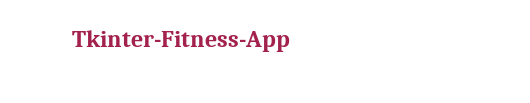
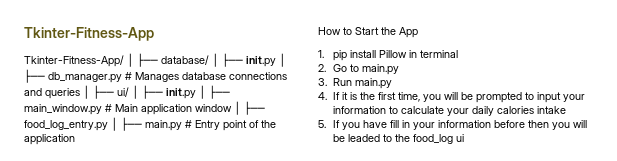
(290, 41) none -> [24,53,286,67] [24,69,287,83] [24,85,230,99] [24,101,265,115] [24,117,276,131] [24,134,75,145] [318,27,418,38] [318,50,459,61] [318,64,400,75] [318,78,393,89] [318,92,586,103] [333,106,567,116] [318,120,588,130] [333,134,465,144] // Tkinter-Fitness-App/ │ ├── database/ │ ├── init.py │ ├── db_manager.py # Manages database connections and queries │ ├── ui/ │ ├── init.py │ ├── main_window.py # Main application window │ ├── food_log_entry.py │ ├── main.py # Entry point of the application // How to Start the App // 1. pip install Pillow in terminal // 2. Go to main.py // 3. Run main.py // 4. If it is the first time, you will be prompted to input your information to calculate your daily calories intake // 5. If you have fill in your information before then you will be leaded to the food_log ui

